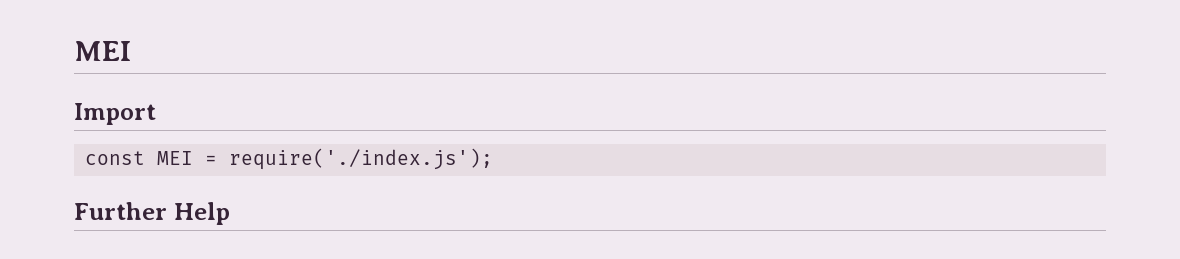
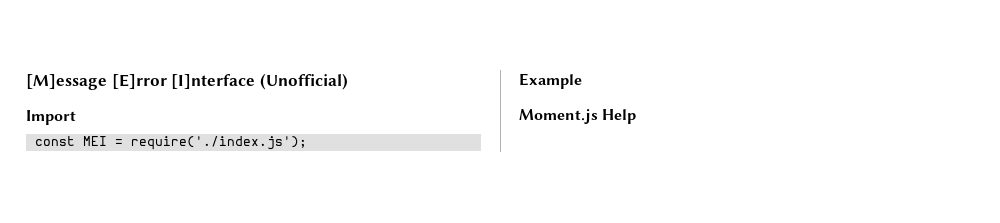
[74,41,131,61] MEI -> [26,73,348,90] [M]essage [E]rror [I]nterface (Unofficial)
[74,202,167,220] Further -> [519,73,582,89] [519,109,598,124] Example // Moment.js

